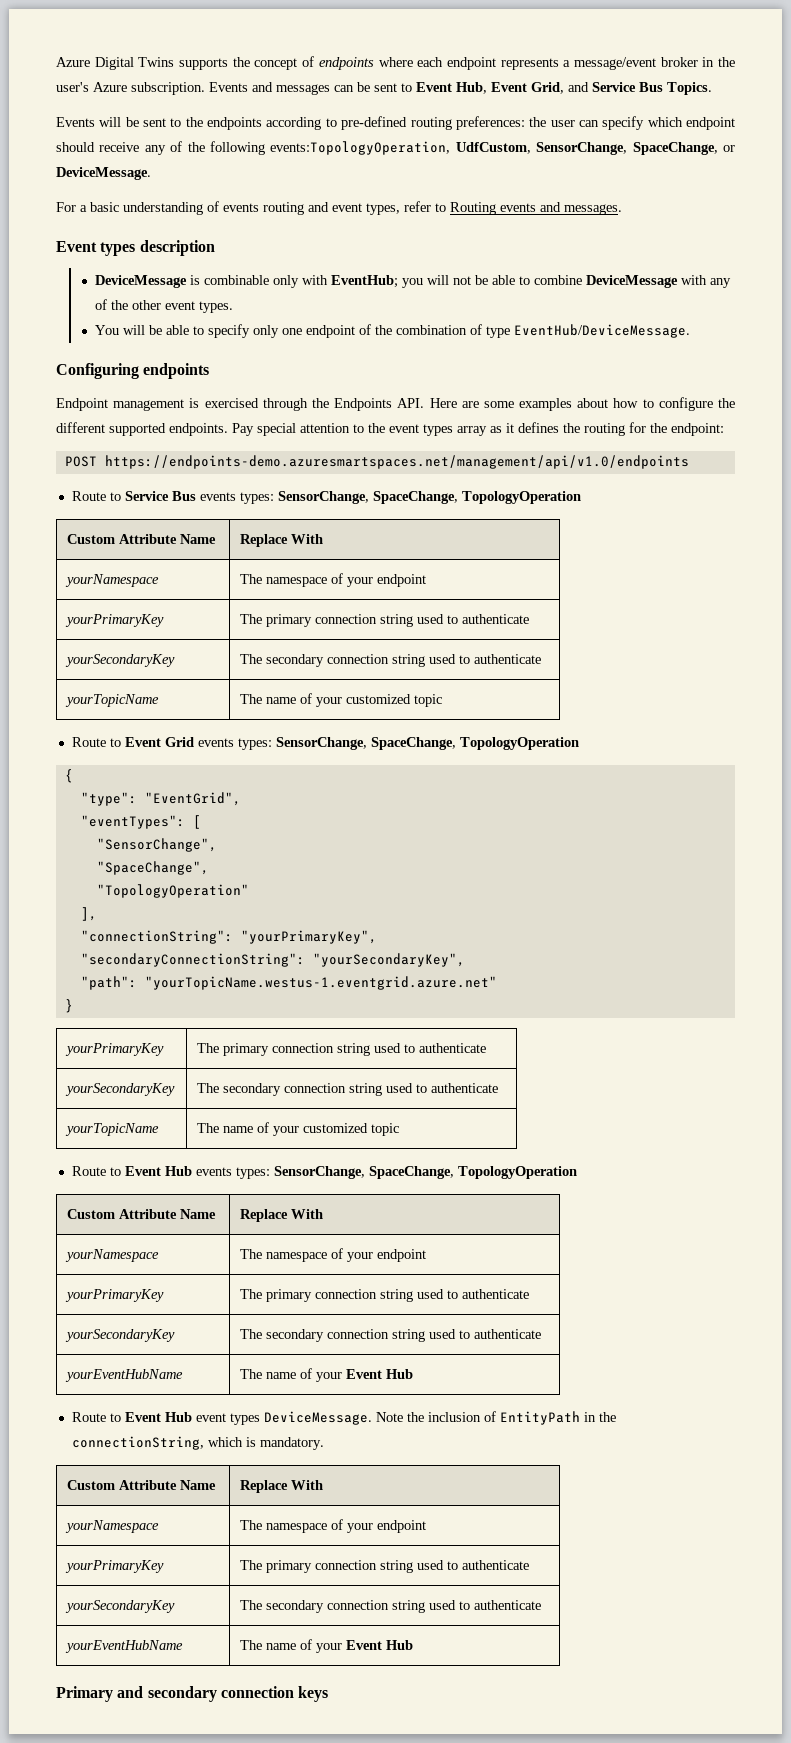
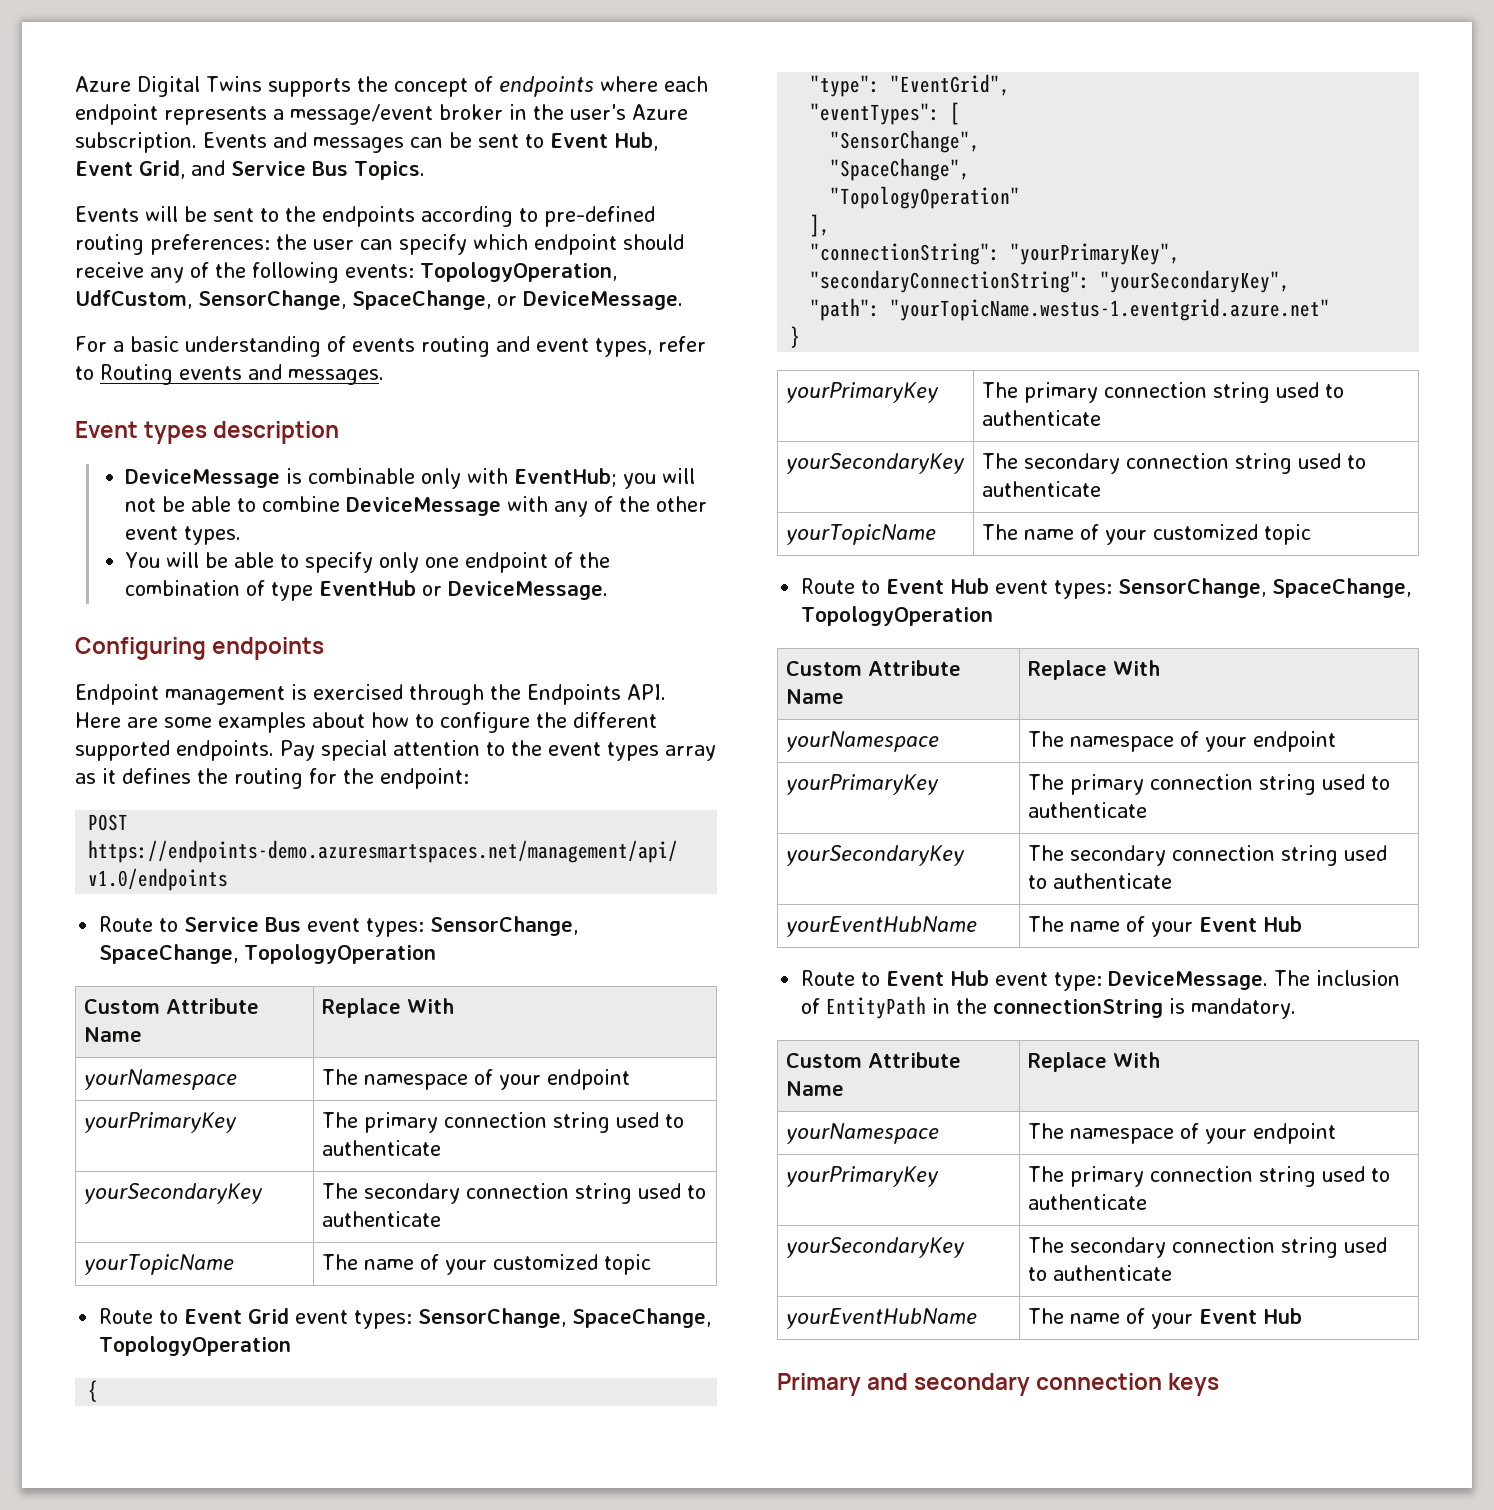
[270,141,451,155] events:TopologyOperation, -> [345,262,617,282] events: TopologyOperation,
[514,324,691,338] EventHub/DeviceMessage. -> [319,580,609,600] EventHub or DeviceMessage.
[199,492,236,501] events -> [307,918,361,932] event
[197,738,234,747] events -> [295,1310,349,1324] event
[195,1167,232,1176] events -> [995,580,1049,594] event
[229,1411,424,1425] types DeviceMessage. Note the -> [1054,970,1311,991] type: DeviceMessage. The
[71,1436,243,1450] connectionString, which -> [993,999,1164,1018] connectionString

